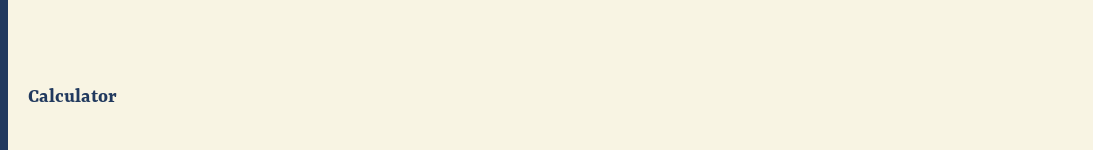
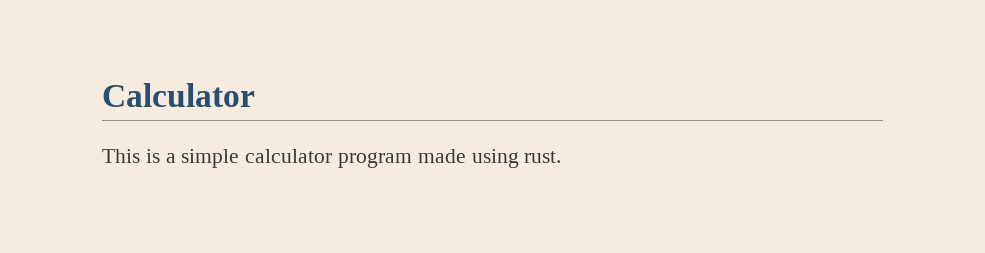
(117, 95) none -> [102,149,562,168] // This is a simple calculator program made using rust.

